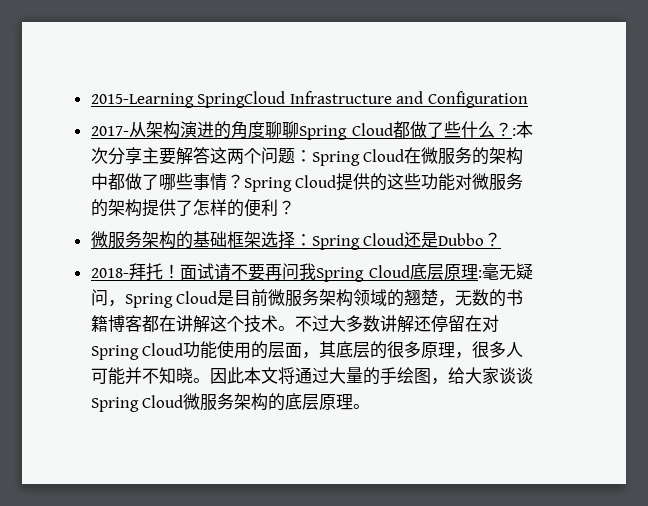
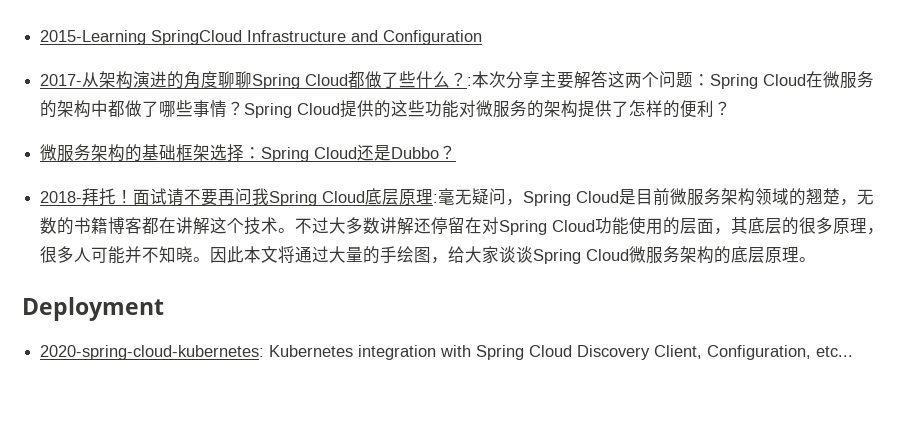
(371, 406) none -> [22,297,164,321] [40,345,854,360] // Deployment // 2020-spring-cloud-kubernetes: Kubernetes integration with Spring Cloud Discovery Client, Configuration, etc...

